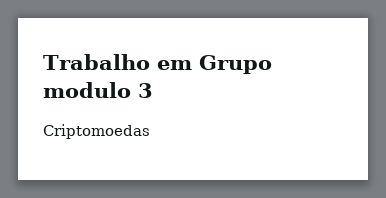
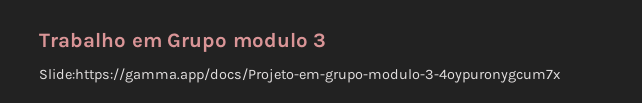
[43,124,150,139] Criptomoedas -> [39,68,561,83] Slide:https://gamma.app/docs/Projeto-em-grupo-modulo-3-4oypuronygcum7x

